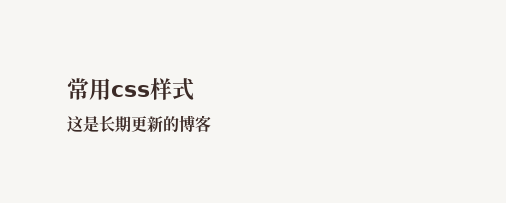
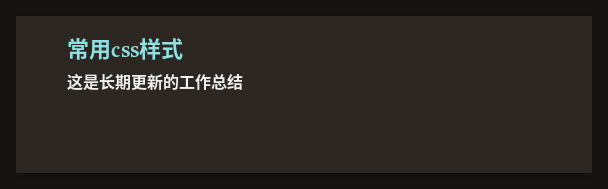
[179,115,211,132] 博客 -> [179,73,243,90] 工作总结

